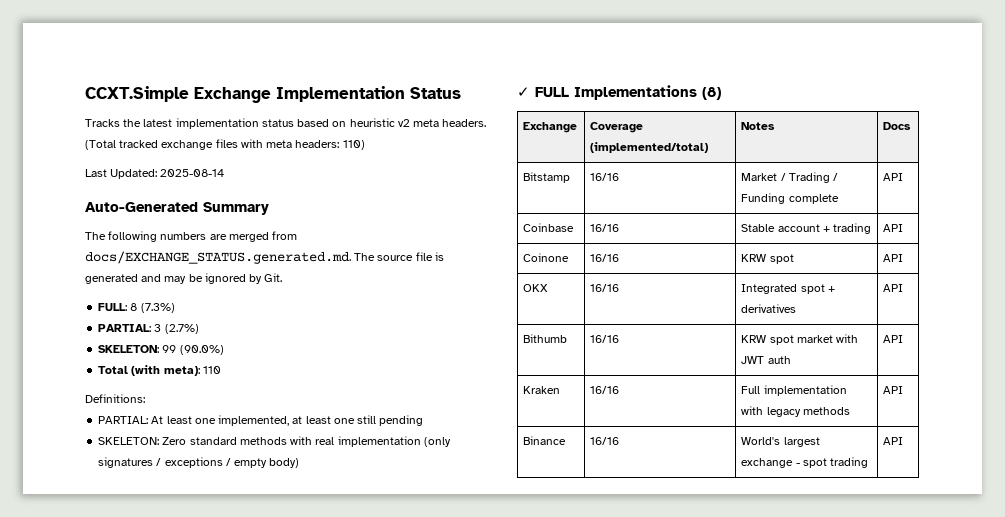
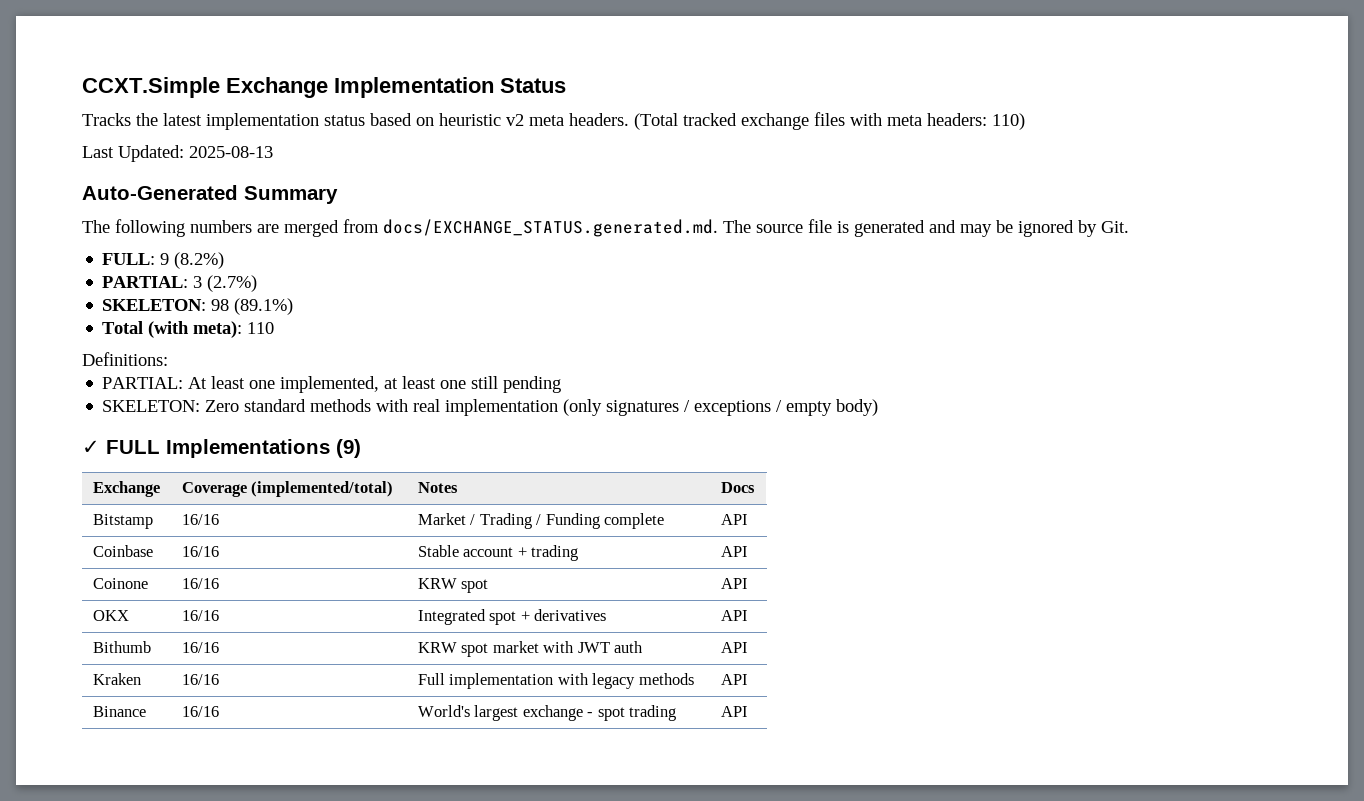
[160,169,225,177] 2025-08-14 -> [189,146,273,158] 2025-08-13
[130,303,175,313] 8 (7.3%) -> [160,252,225,269] 9 (8.2%)
[162,345,224,355] 99 (90.0%) -> [211,298,294,315] 98 (89.1%)
[702,87,721,100] (8) -> [336,439,361,458] (9)

